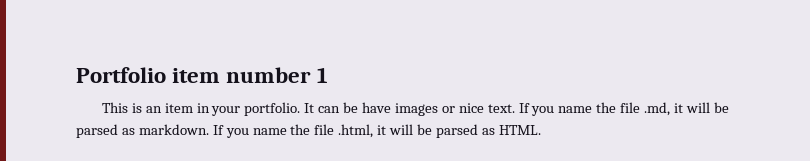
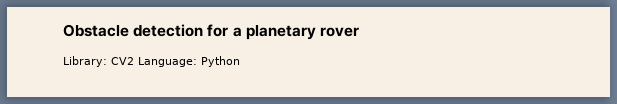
[76,67,328,83] [101,102,729,116] [76,124,541,138] Portfolio item number 1 // This is an item in your portfolio. It can be have images or nice text. If you name the file .md, it will be parsed as markdown. If you name the file .html, it will be parsed as HTML. -> [63,24,359,40] [63,56,240,67] Obstacle detection for a planetary rover // Library: CV2 Language: Python

